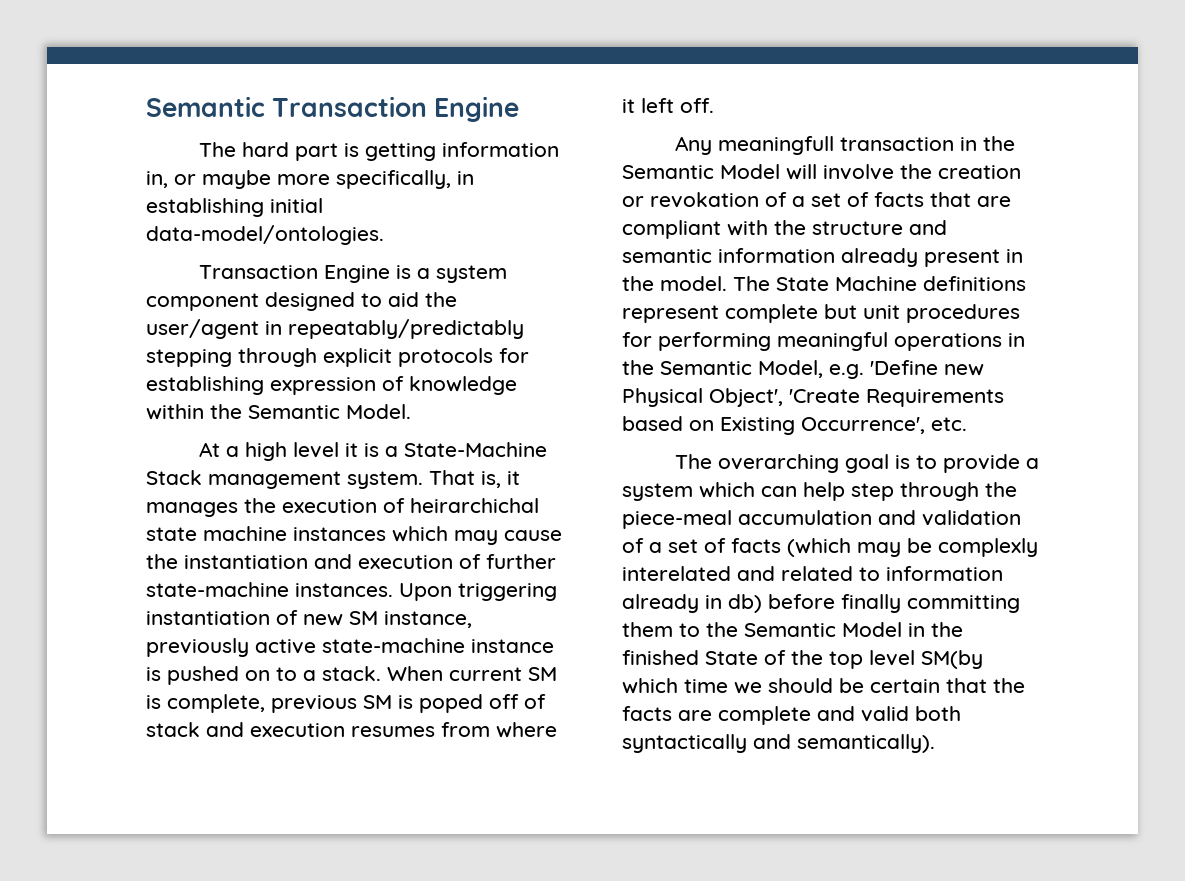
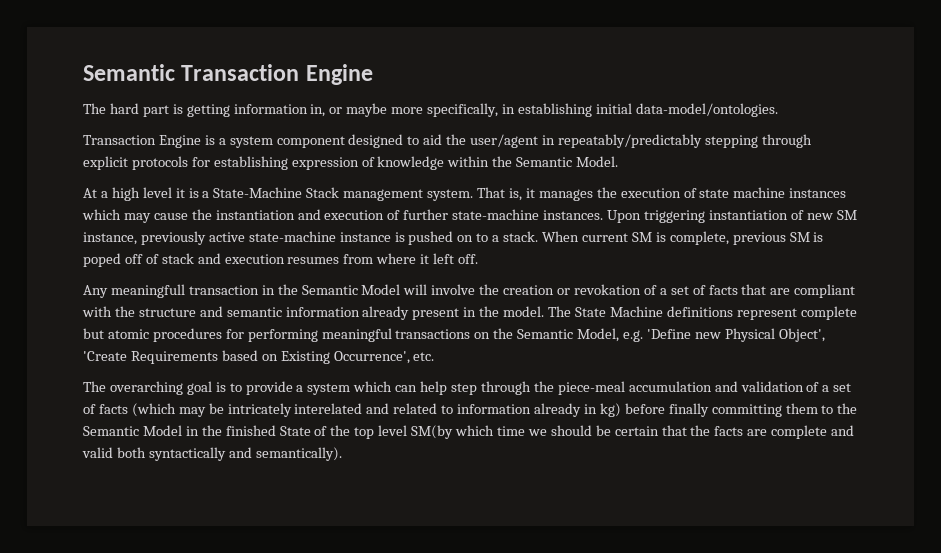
[410,498,539,513] heirarchichal -> (697, 193) none
[863,305,900,319] unit -> [107,329,149,339] atomic
[894,333,1025,351] operations in -> [395,329,491,339] transactions on
[938,538,1038,557] complexly -> [227,403,292,417] intricately
[728,594,762,613] db) -> [599,403,621,417] kg)

